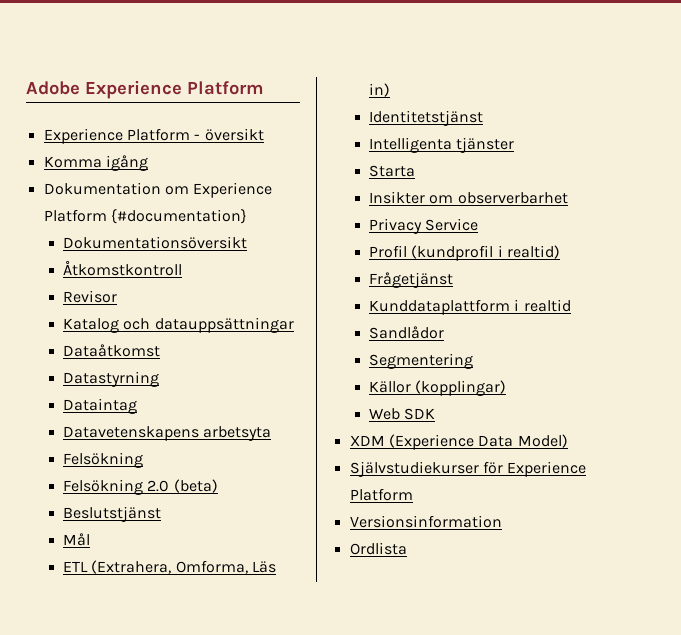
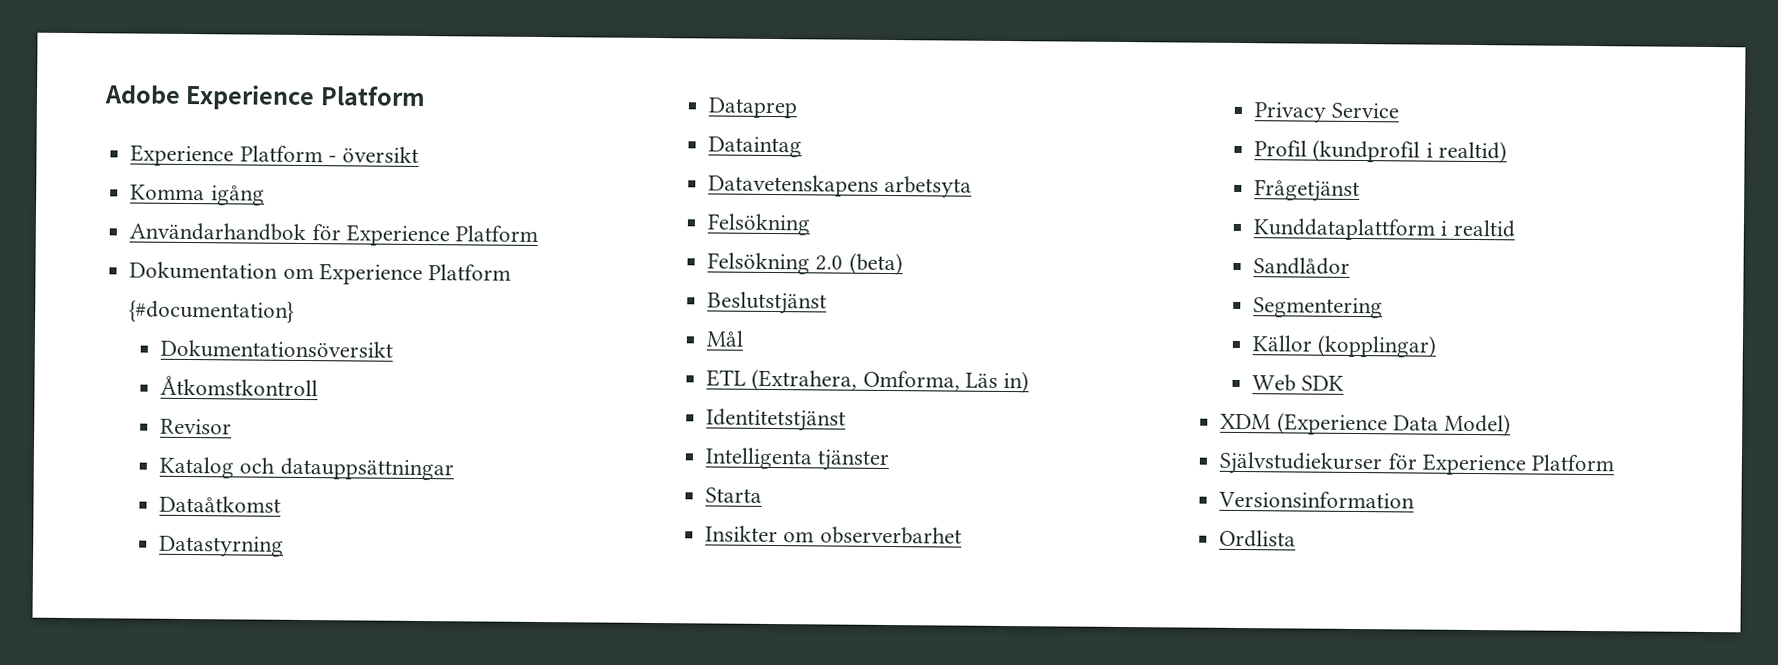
(148, 163) none -> [129,222,538,247] // Användarhandbok för Experience Platform
(160, 379) none -> [708,97,799,119] // Dataprep

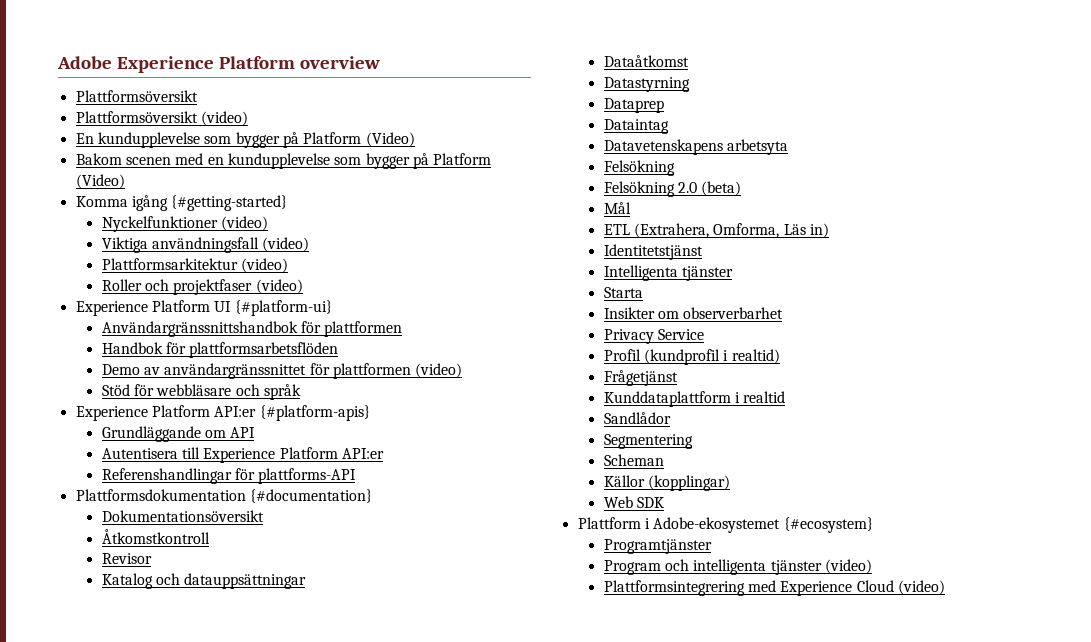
[130,144,419,167] [130,184,265,206] [129,222,538,247] [129,261,511,286] // Experience Platform - översikt // Komma igång // Användarhandbok för Experience Platform // Dokumentation om Experience Platform -> [299,56,380,69] [75,90,198,102] [75,111,248,126] [75,132,415,148] [75,153,492,169] [75,174,125,189] [75,195,288,211] [101,216,269,232] [101,237,310,253] [101,258,289,273] [101,279,303,295] [75,300,332,316] [101,321,403,337] [101,342,339,358] [101,363,463,379] [101,384,301,400] [75,405,370,421] [101,426,256,442] [101,447,384,463] [101,468,357,484] [75,489,246,501] overview // Plattformsöversikt // Plattformsöversikt (video) // En kundupplevelse som bygger på Platform (Video) // Bakom scenen med en kundupplevelse som bygger på Platform (Video) // Komma igång {#getting-started} // Nyckelfunktioner (video) // Viktiga användningsfall (video) // Plattformsarkitektur (video) // Roller och projektfaser (video) // Experience Platform UI {#platform-ui} // Användargränssnittshandbok för plattformen // Handbok för plattformsarbetsflöden // Demo av användargränssnittet för plattformen (video) // Stöd för webbläsare och språk // Experience Platform API:er {#platform-apis} // Grundläggande om API // Autentisera till Experience Platform API:er // Referenshandlingar för plattforms-API // Plattformsdokumentation
[707,291,828,315] // Beslutstjänst -> (742, 188) none
(1384, 308) none -> [603,454,664,466] // Scheman
[1220,412,1511,437] [1219,451,1614,476] [1218,490,1416,509] [1219,529,1297,548] XDM (Experience Data Model) // Självstudiekurser för Experience Platform // Versionsinformation // Ordlista -> [577,517,873,533] [603,539,712,554] [603,559,872,575] [603,580,945,596] Plattform i Adobe-ekosystemet {#ecosystem} // Programtjänster // Program och intelligenta tjänster (video) // Plattformsintegrering med Experience Cloud (video)

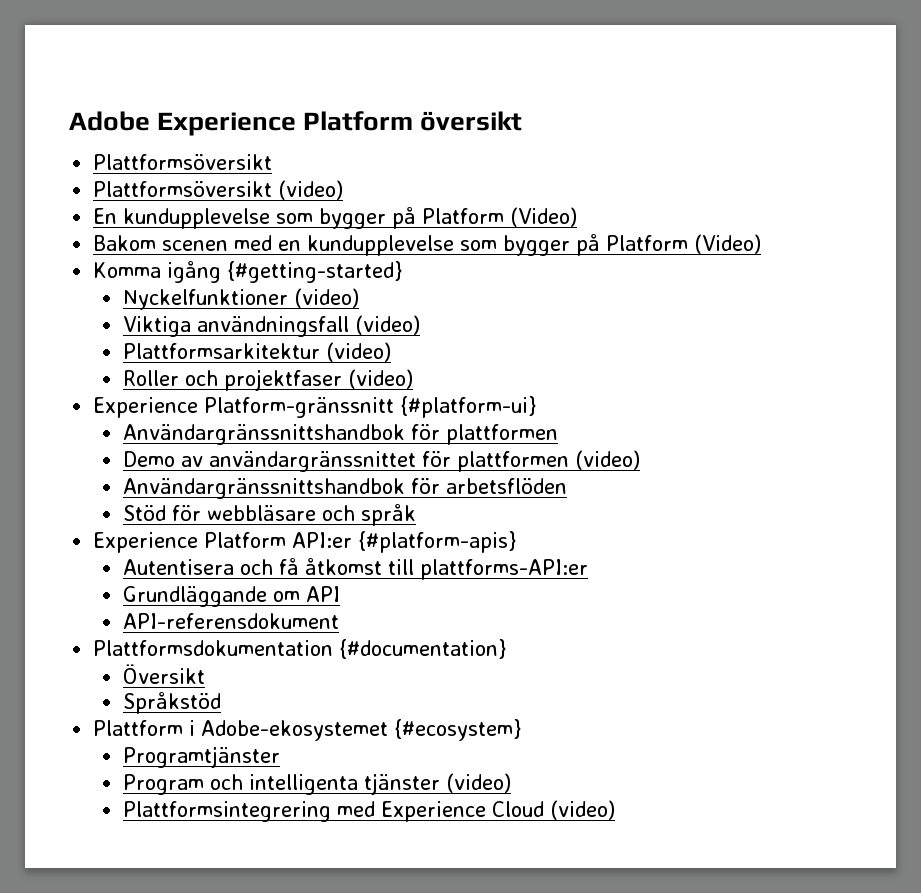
[299,56,380,69] overview -> [420,111,523,131] översikt
[151,300,232,312] Platform UI -> [204,397,395,418] Platform-gränssnitt
[101,342,339,358] // Handbok för plattformsarbetsflöden -> (559, 434) none
(463, 370) none -> [123,477,568,499] // Användargränssnittshandbok för arbetsflöden
[101,426,256,442] [101,447,384,463] [101,468,357,484] [75,489,372,503] [101,510,264,522] [101,529,210,544] [101,553,152,564] [101,573,307,589] [603,55,689,67] [603,77,690,92] [603,98,664,113] [603,119,669,134] [603,139,789,155] [603,160,675,176] [603,181,742,197] [603,202,631,214] [603,223,829,238] [603,244,703,260] [603,265,734,281] [603,287,643,298] [603,307,784,319] [603,329,705,344] [603,349,780,365] [603,370,678,386] [603,391,786,407] [603,412,671,424] [603,434,693,449] [603,454,664,466] [603,475,731,491] [603,496,665,508] Grundläggande om API // Autentisera till Experience Platform API:er // Referenshandlingar för plattforms-API // Plattformsdokumentation {#documentation} // Dokumentationsöversikt // Åtkomstkontroll // Revisor // Katalog och datauppsättningar // Dataåtkomst // Datastyrning // Dataprep // Dataintag // Datavetenskapens arbetsyta // Felsökning // Felsökning 2.0 (beta) // Mål // ETL (Extrahera, Omforma, Läs in) // Identitetstjänst // Intelligenta tjänster // Starta // Insikter om observerbarhet // Privacy Service // Profil (kundprofil i realtid) // Frågetjänst // Kunddataplattform i realtid // Sandlådor // Segmentering // Scheman // Källor (kopplingar) // Web SDK -> [123,558,589,580] [123,586,341,607] [123,613,340,629] [93,639,508,659] [123,664,206,684] [123,692,222,714] Autentisera och få åtkomst till plattforms-API:er // Grundläggande om API // API-referensdokument // Plattformsdokumentation {#documentation} // Översikt // Språkstöd

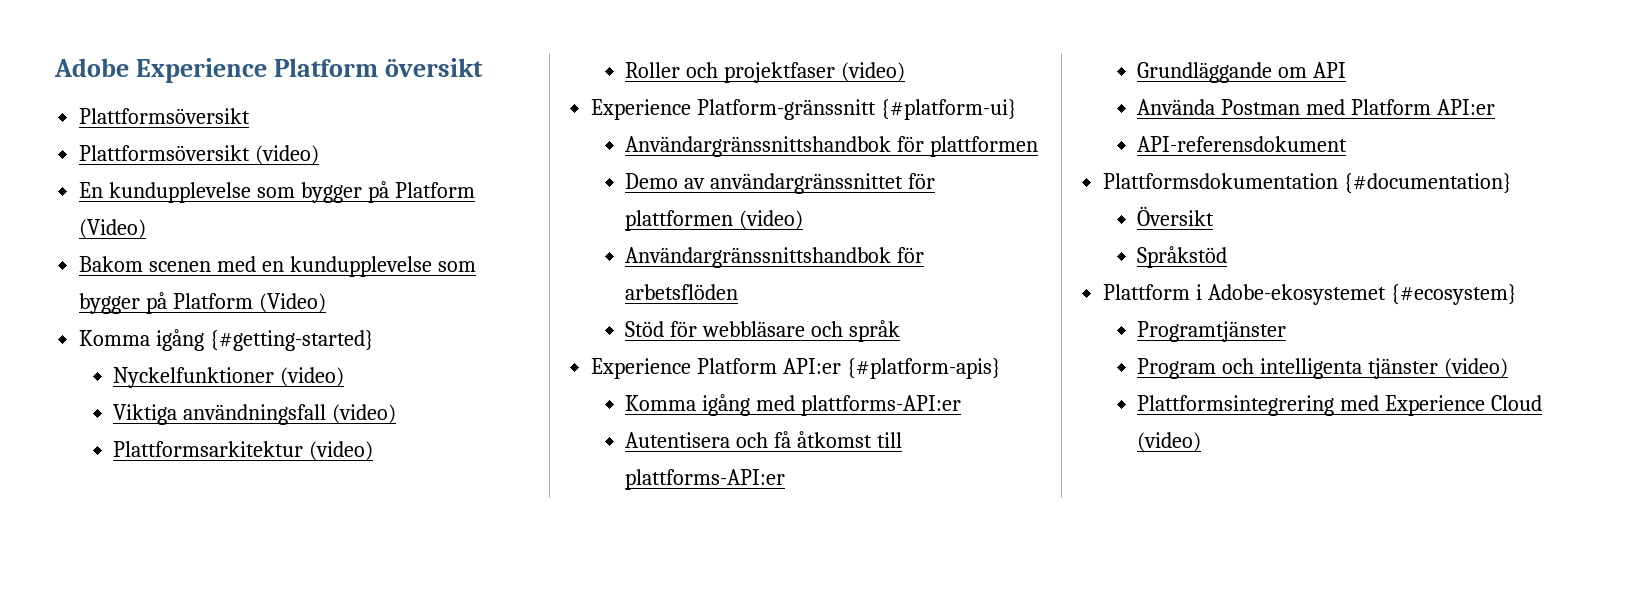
(518, 542) none -> [625,394,962,416] // Komma igång med plattforms-API:er
(341, 594) none -> [1137,99,1496,115] // Använda Postman med Platform API:er

